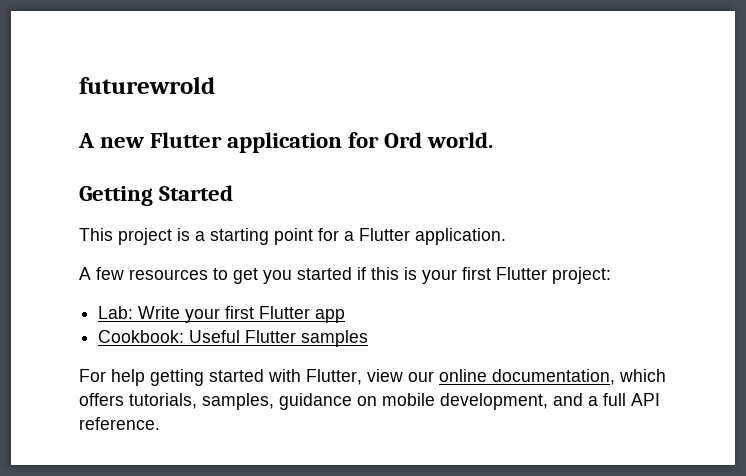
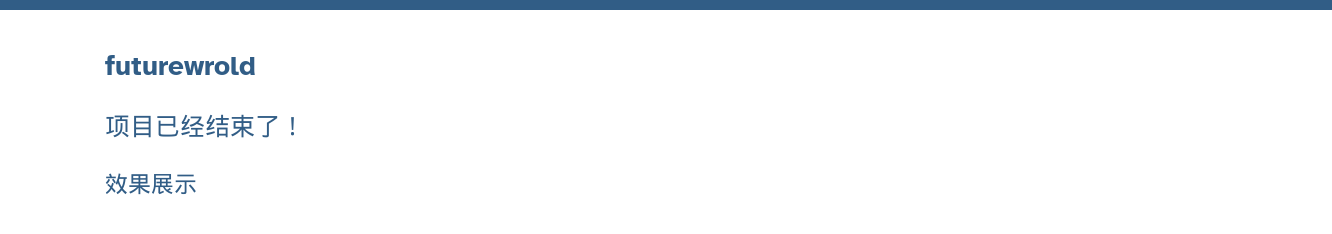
[78,132,494,153] [79,185,234,206] [79,228,506,245] [79,267,611,284] [98,306,346,323] [98,330,369,347] [79,369,666,386] [79,393,660,410] [79,417,160,430] A new Flutter application for Ord world. // Getting Started // This project is a starting point for a Flutter application. // A few resources to get you started if this is your first Flutter project: // Lab: Write your first Flutter app // Cookbook: Useful Flutter samples // For help getting started with Flutter, view our online documentation, which offers tutorials, samples, guidance on mobile development, and a full API reference. -> [105,114,305,138] [105,173,197,195] 项目已经结束了！ // 效果展示

